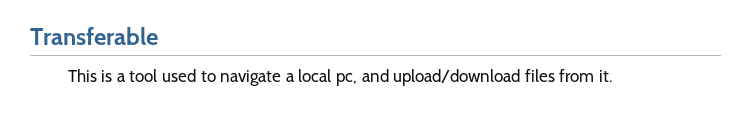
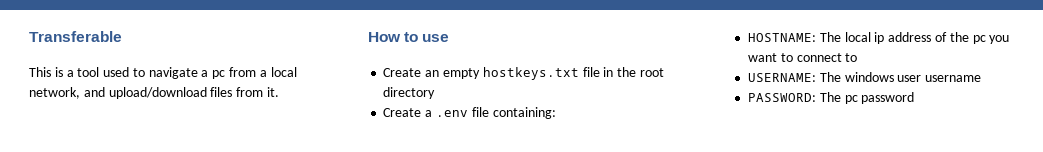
[298,69,357,86] local pc, -> [212,67,297,79] [29,87,80,99] pc from a local network,
(612, 76) none -> [368,32,450,42] [383,67,664,80] [383,87,436,99] [383,107,556,119] [748,32,1010,44] [748,53,858,62] [748,72,982,82] [748,92,915,104] // How to use // Create an empty hostkeys.txt file in the root directory // Create a .env file containing: // HOSTNAME: The local ip address of the pc you want to connect to // USERNAME: The windows user username // PASSWORD: The pc password

